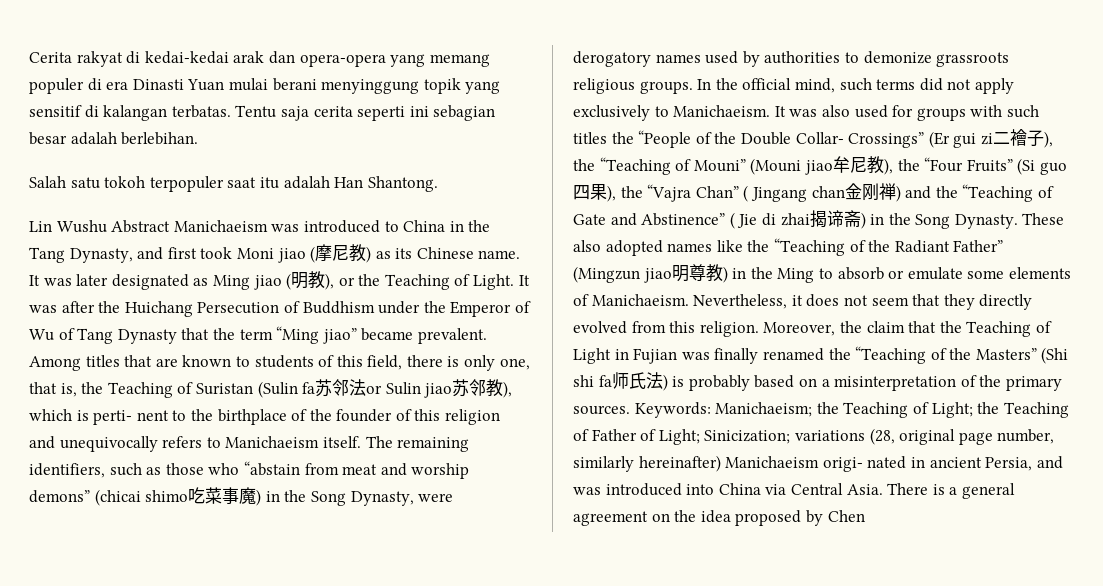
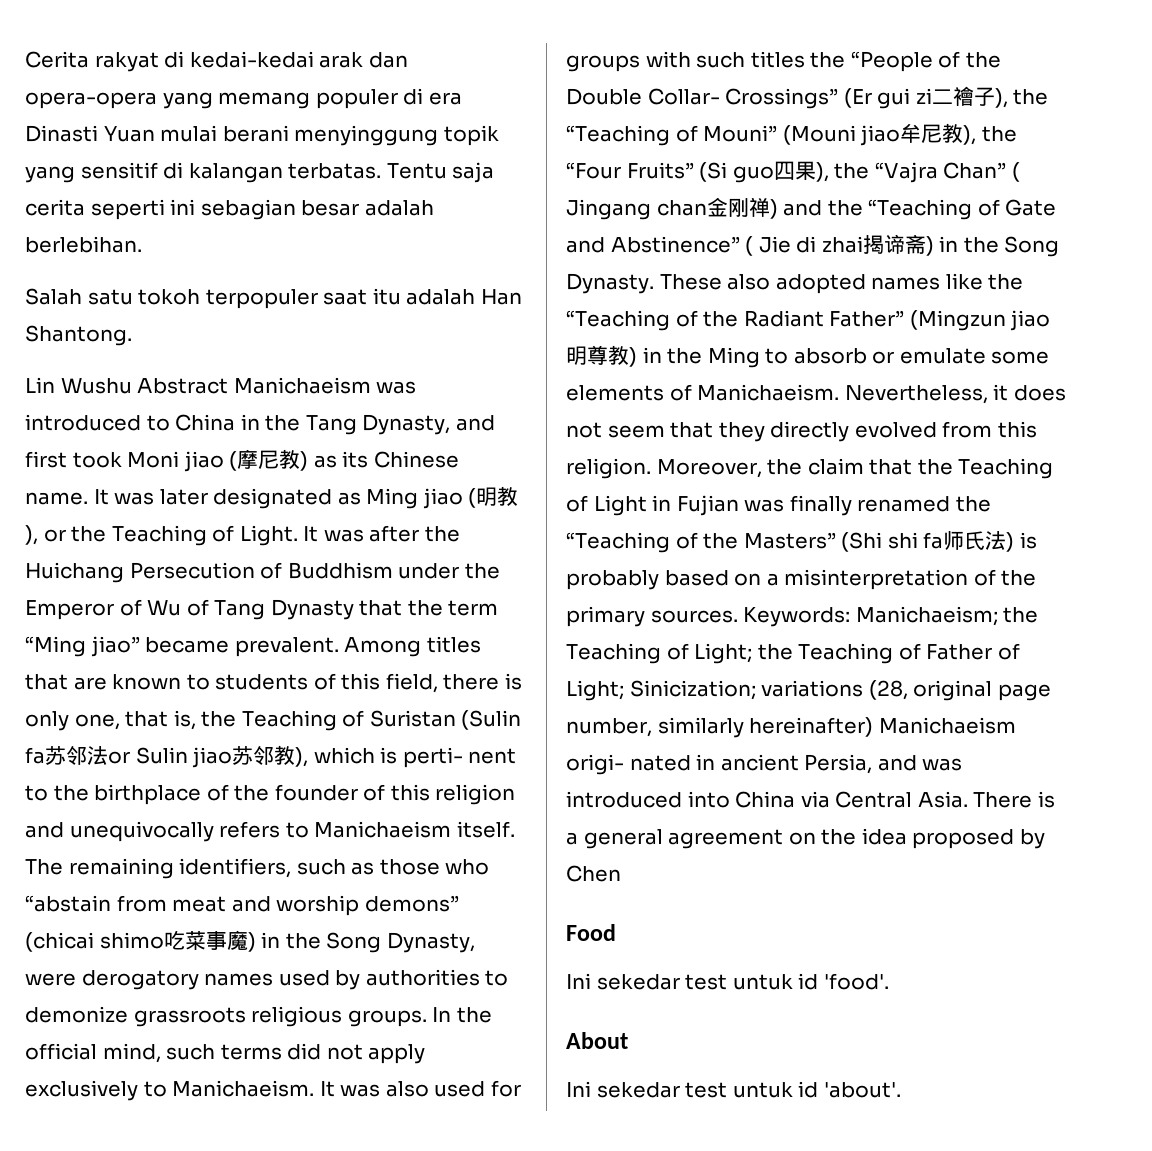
(865, 516) none -> [566,924,616,941] [566,973,889,990] [566,1032,628,1049] [566,1081,901,1098] // Food // Ini sekedar test untuk id 'food'. // About // Ini sekedar test untuk id 'about'.

